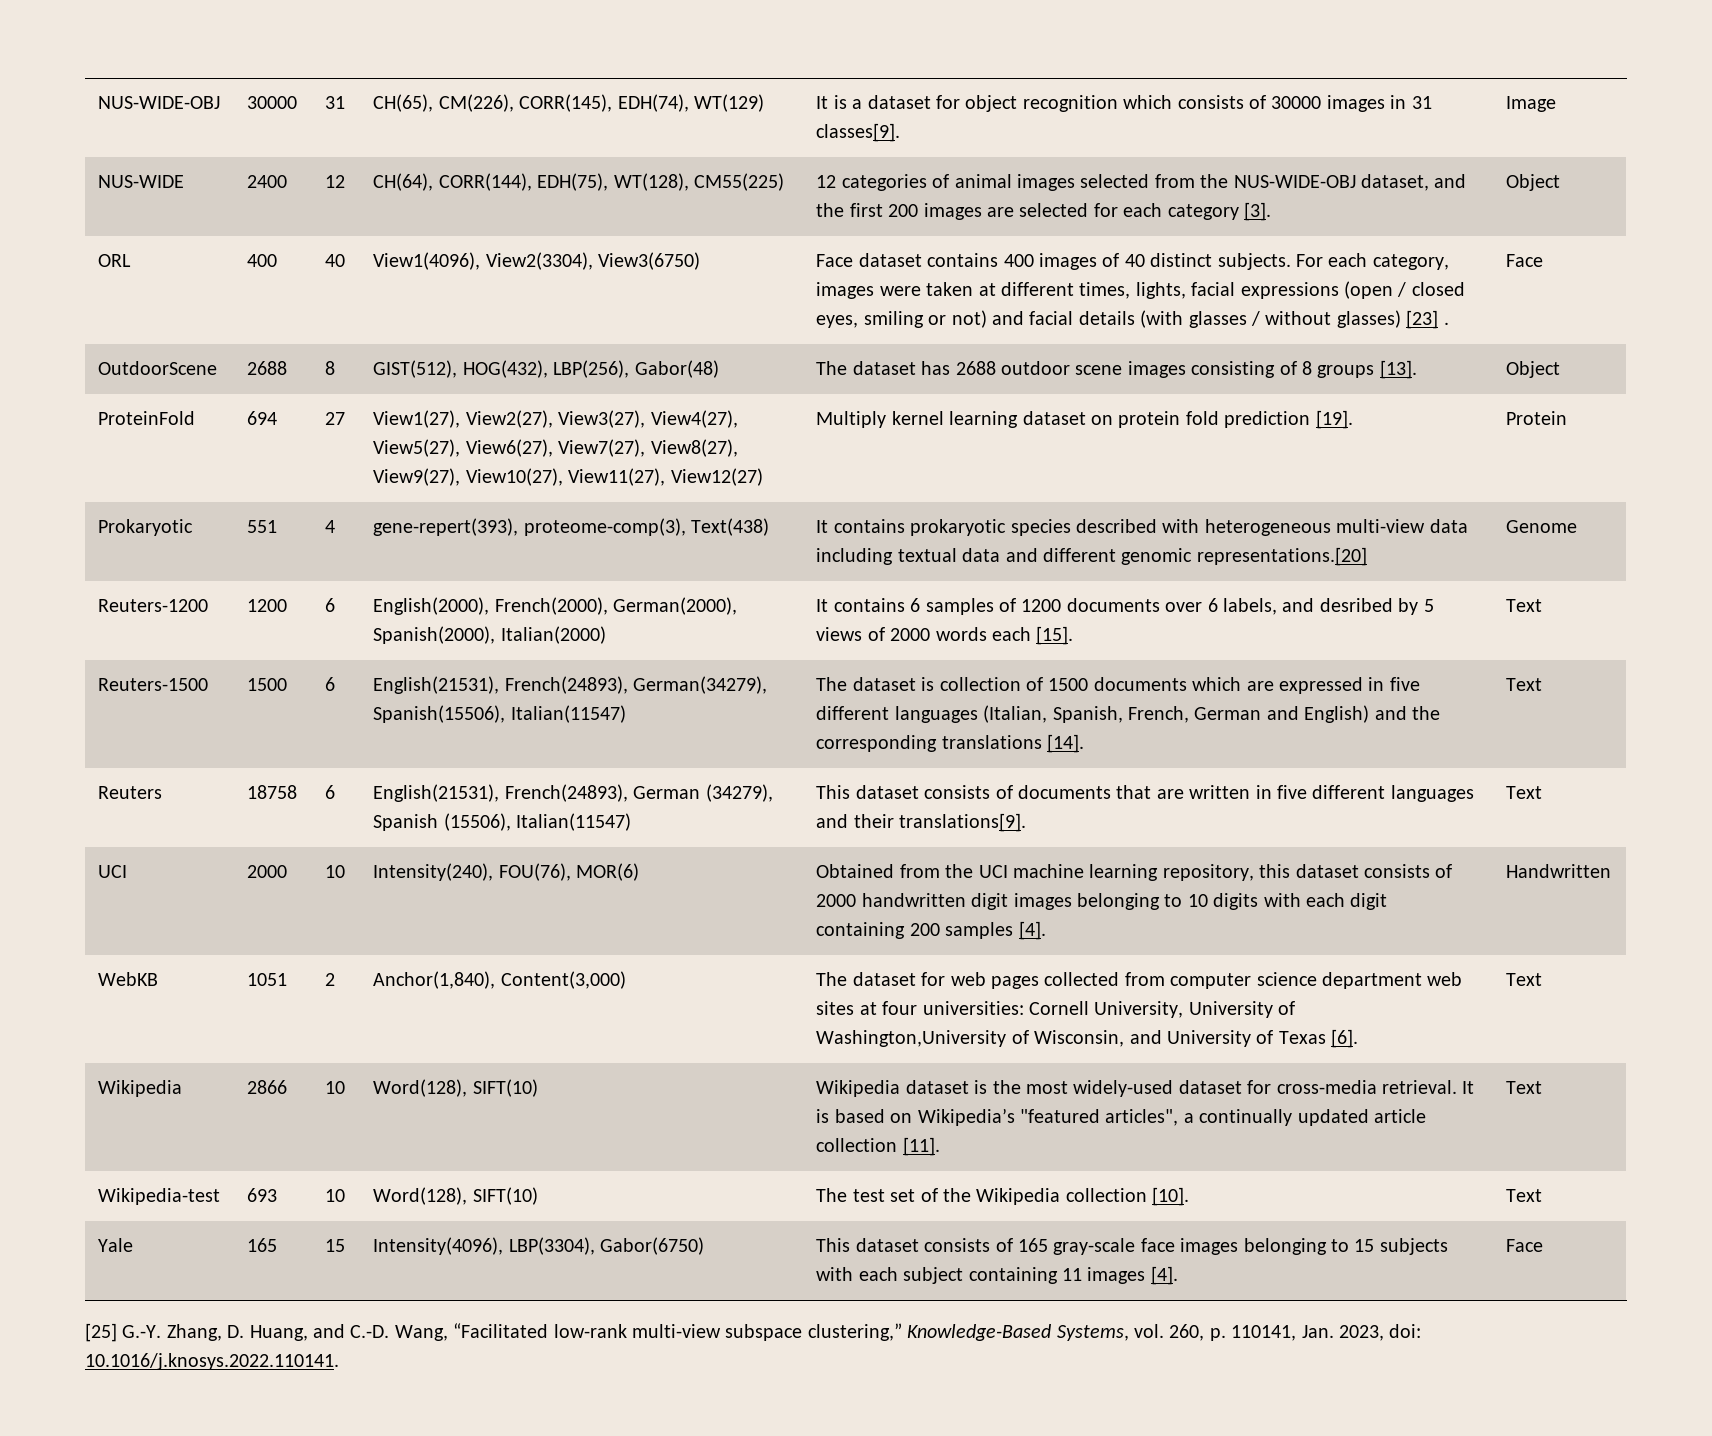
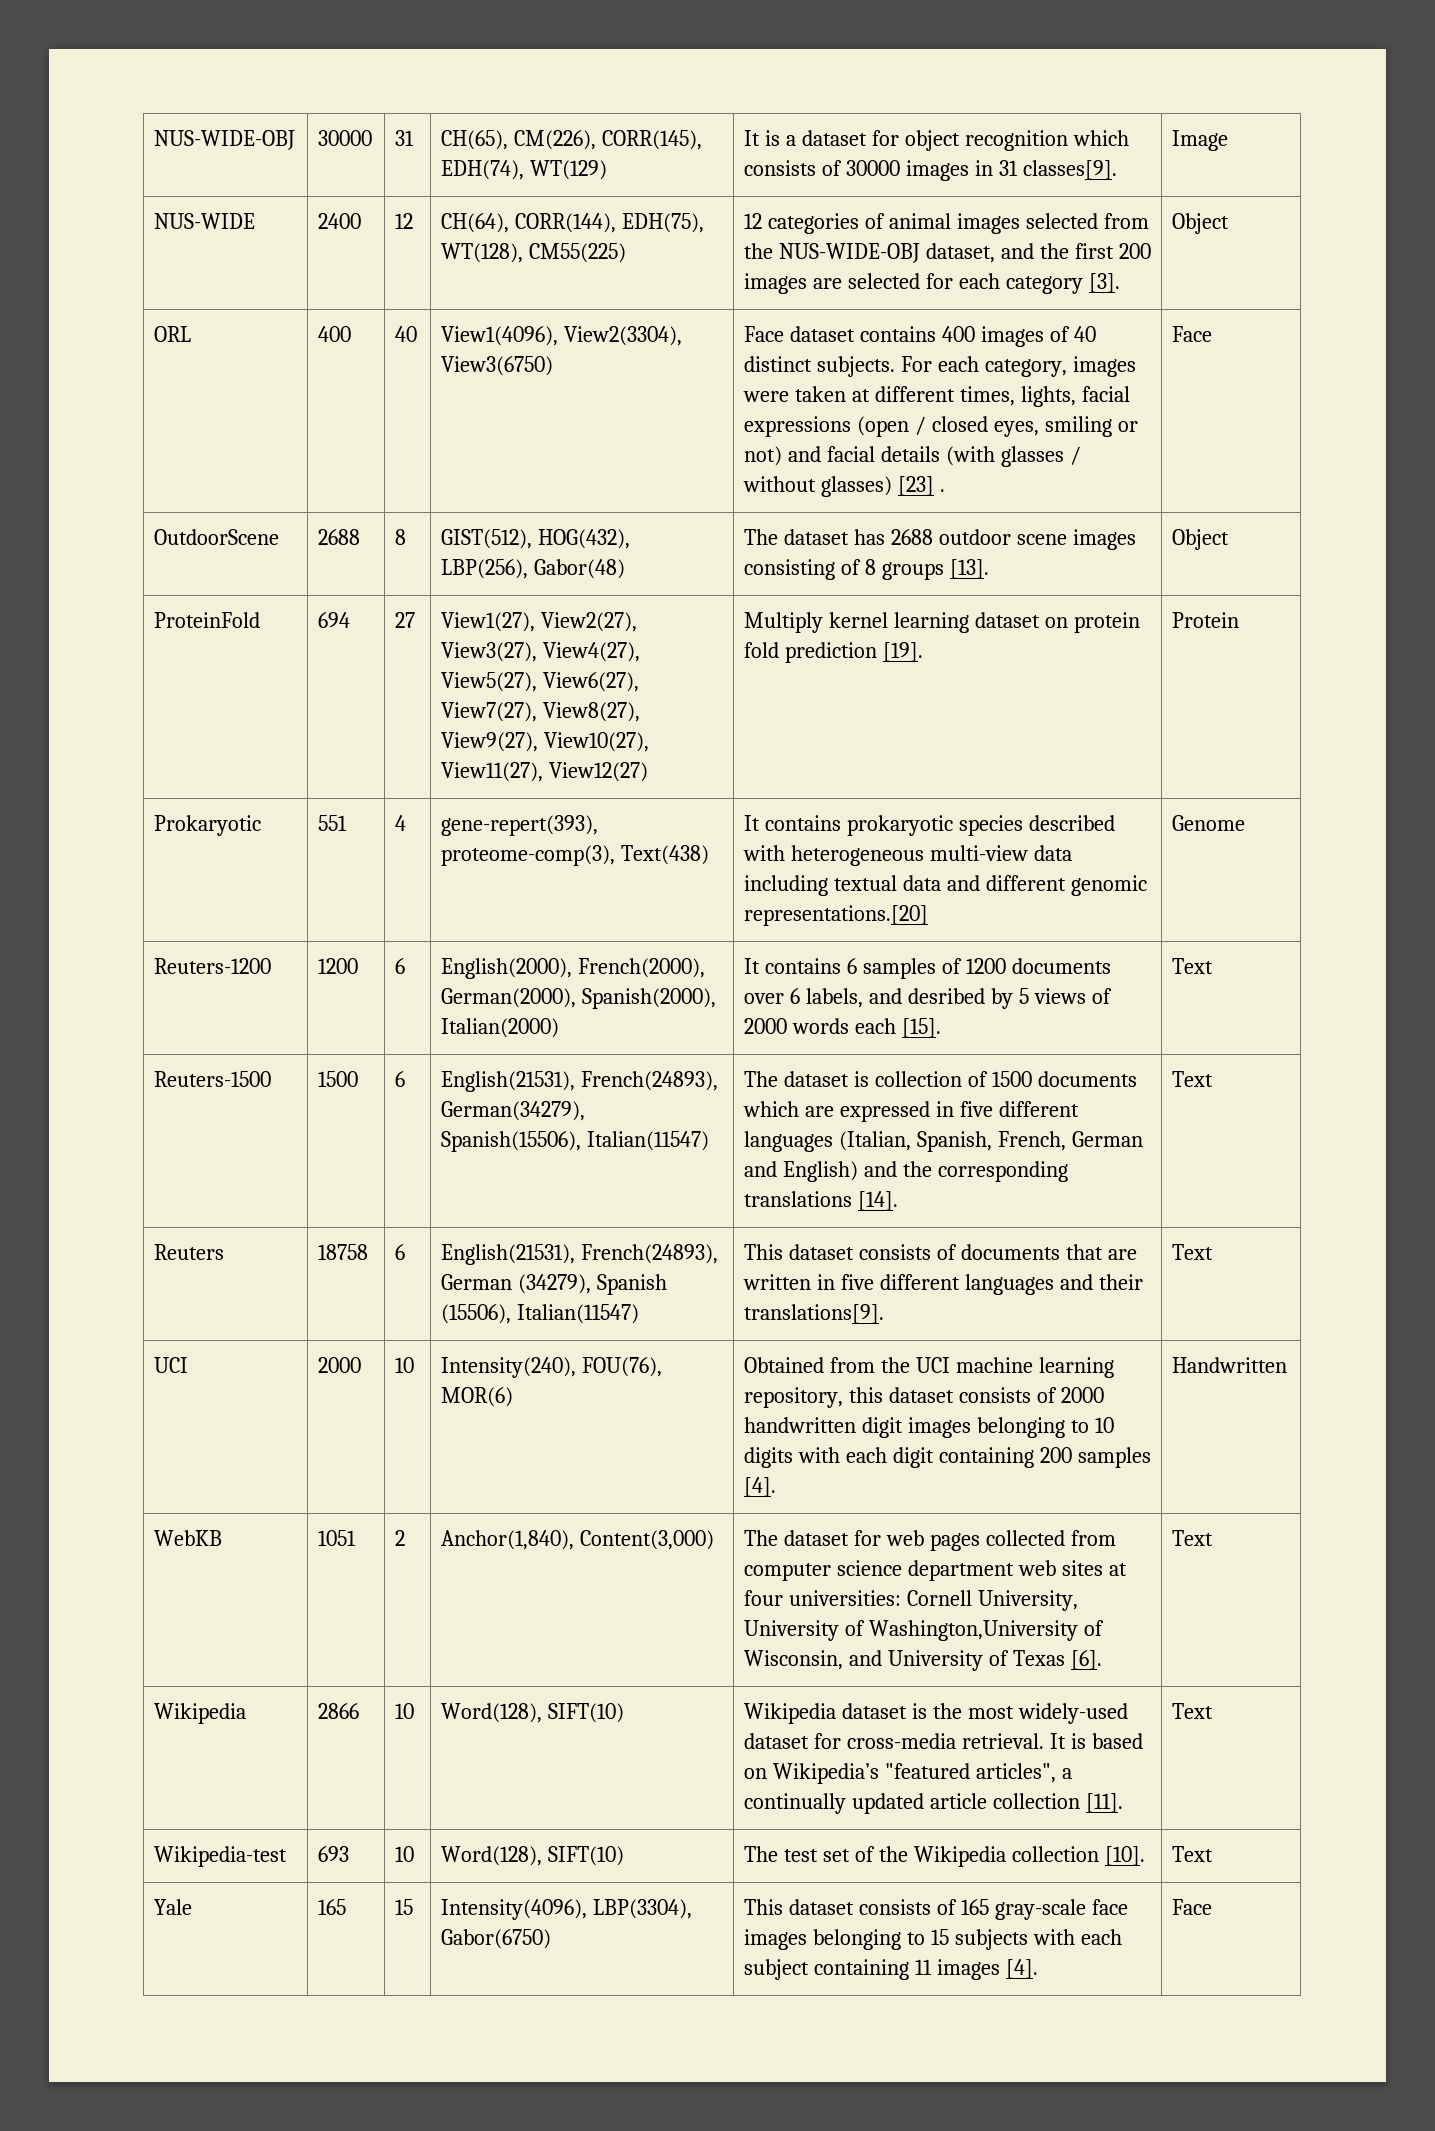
[85,1323,1422,1342] [85,1353,339,1370] // [25] G.-Y. Zhang, D. Huang, and C.-D. Wang, “Facilitated low-rank multi-view subspace clustering,” Knowledge-Based Systems, vol. 260, p. 110141, Jan. 2023, doi: 10.1016/j.knosys.2022.110141. -> (1213, 1907) none

